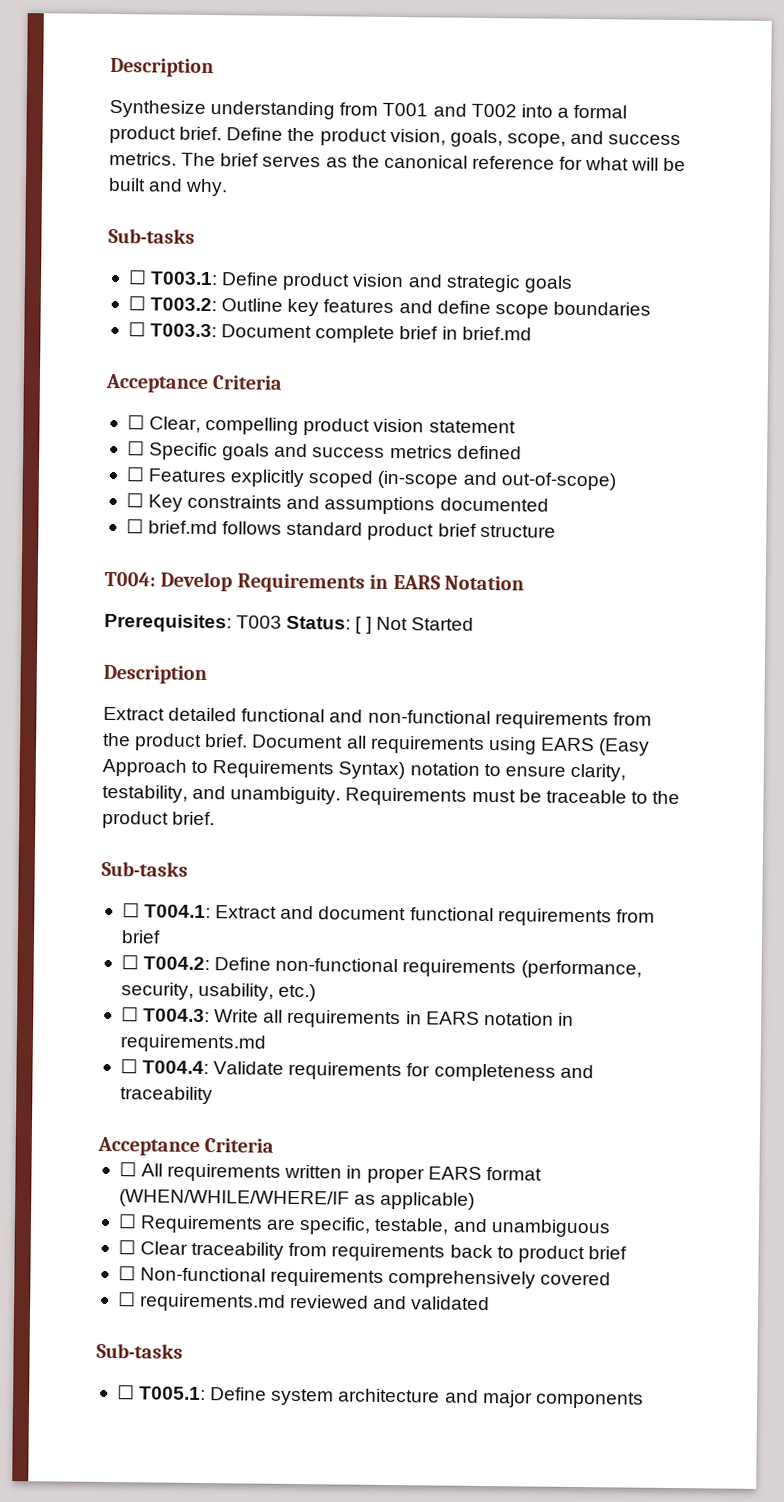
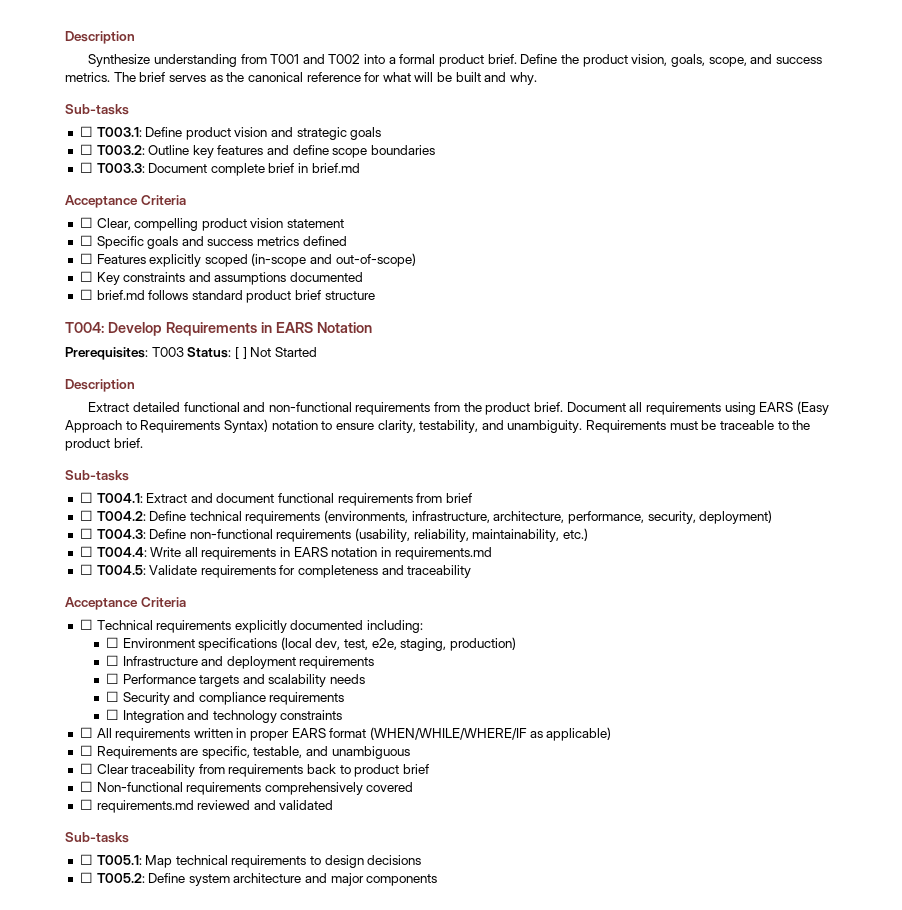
[275,957,642,979] [120,982,275,1001] non-functional requirements (performance, security, usability, -> [189,510,773,524] [79,528,560,542] technical requirements (environments, infrastructure, architecture, performance, security, deployment) // ☐ T004.3: Define non-functional requirements (usability, reliability, maintainability,
[143,1008,211,1023] T004.3: -> [96,547,147,557] T004.4:
[142,1060,210,1075] T004.4: -> [96,565,146,575] T004.5:
(275, 1145) none -> [79,619,424,633] [105,637,517,651] [105,655,375,669] [105,673,366,687] [105,691,345,705] [105,709,343,723] // ☐ Technical requirements explicitly documented including: // ☐ Environment specifications (local dev, test, e2e, staging, production) // ☐ Infrastructure and deployment requirements // ☐ Performance targets and scalability needs // ☐ Security and compliance requirements // ☐ Integration and technology constraints
(207, 1393) none -> [145,855,422,868] [79,872,145,883] Map technical requirements to design decisions // ☐ T005.2:

